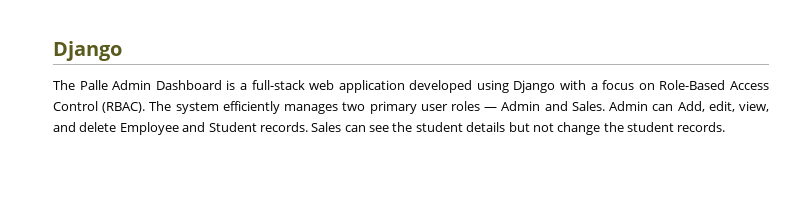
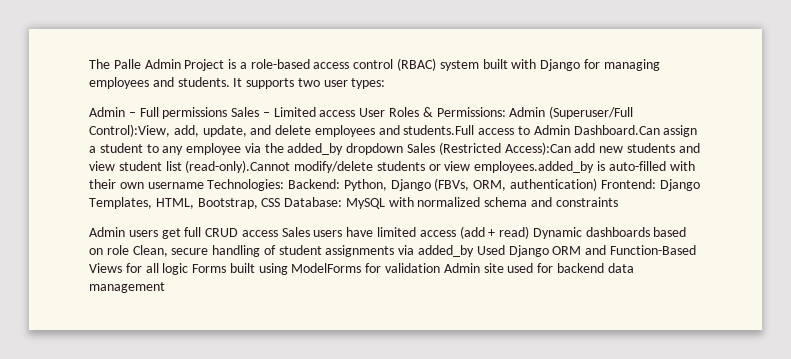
[53,41,122,61] Django // -> (89, 64) none
[155,80,222,90] Dashboard -> [184,59,225,71] Project
[251,80,770,93] [53,101,769,114] [53,122,726,135] full-stack web application developed using Django with a focus on Role-Based Access Control (RBAC). The system efficiently manages two primary user roles — Admin and Sales. Admin can Add, edit, view, and delete Employee and Student records. Sales can see the student details but not change the student records. -> [250,58,660,71] [89,77,386,89] [89,106,634,119] [89,124,698,137] [89,142,700,155] [89,160,695,173] [89,178,700,191] [89,197,618,209] [89,226,687,239] [89,245,696,257] [89,263,634,275] [89,282,165,293] role-based access control (RBAC) system built with Django for managing employees and students. It supports two user types: // Admin – Full permissions Sales – Limited access User Roles & Permissions: Admin (Superuser/Full Control):View, add, update, and delete employees and students.Full access to Admin Dashboard.Can assign a student to any employee via the added_by dropdown Sales (Restricted Access):Can add new students and view student list (read-only).Cannot modify/delete students or view employees.added_by is auto-filled with their own username Technologies: Backend: Python, Django (FBVs, ORM, authentication) Frontend: Django Templates, HTML, Bootstrap, CSS Database: MySQL with normalized schema and constraints // Admin users get full CRUD access Sales users have limited access (add + read) Dynamic dashboards based on role Clean, secure handling of student assignments via added_by Used Django ORM and Function-Based Views for all logic Forms built using ModelForms for validation Admin site used for backend data management

